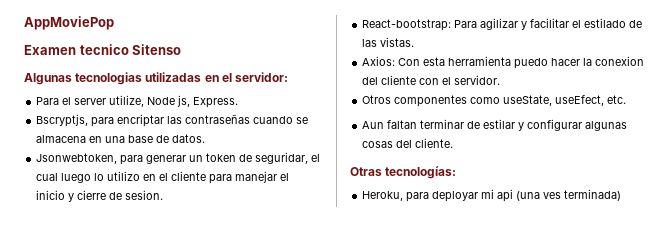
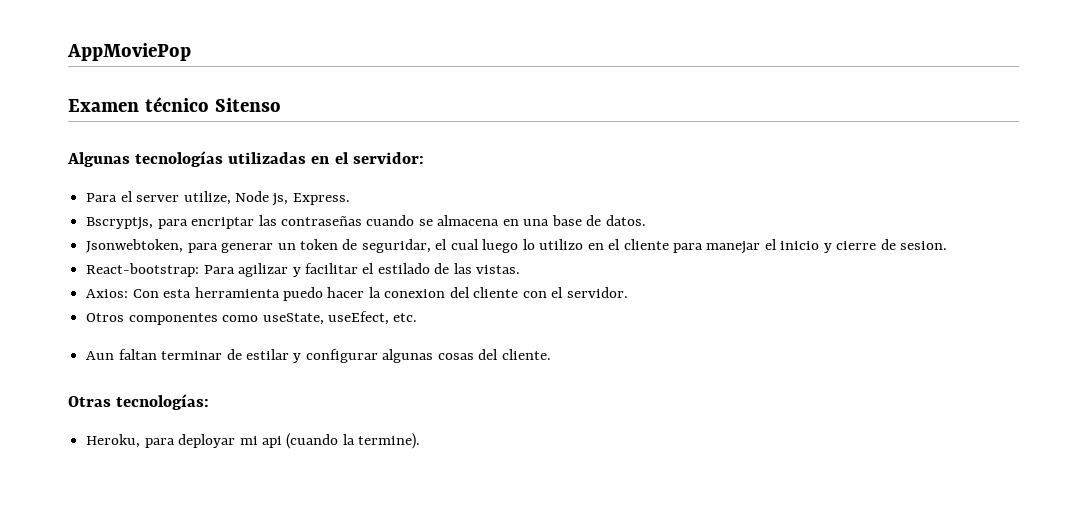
[79,44,129,55] tecnico -> [144,97,209,112] técnico
[75,72,143,85] tecnologias -> [135,151,224,167] tecnologías
[516,189,622,201] (una ves terminada) -> [286,433,421,449] (cuando la termine).

